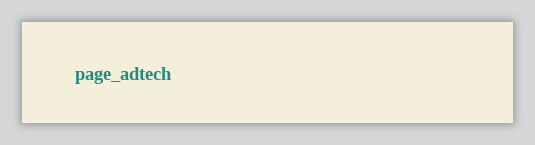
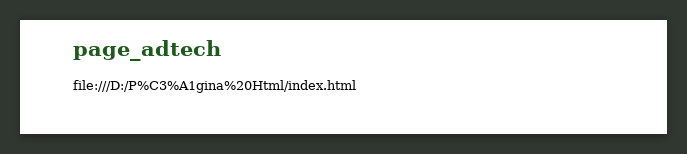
(172, 75) none -> [73,80,356,93] // file:///D:/P%C3%A1gina%20Html/index.html

